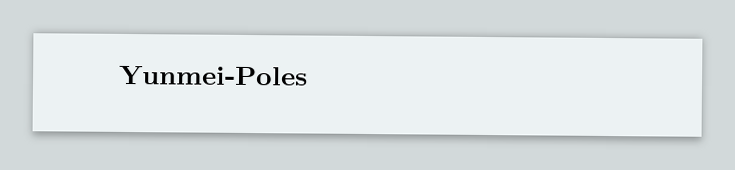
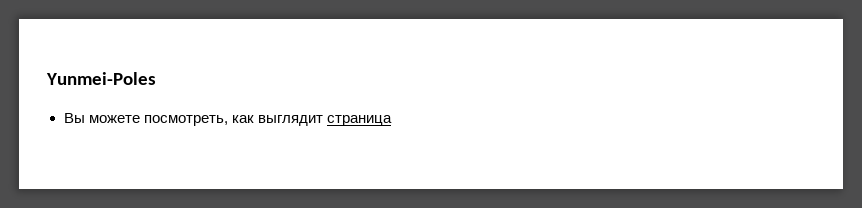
(308, 76) none -> [63,113,392,126] // Вы можете посмотреть, как выглядит страница

